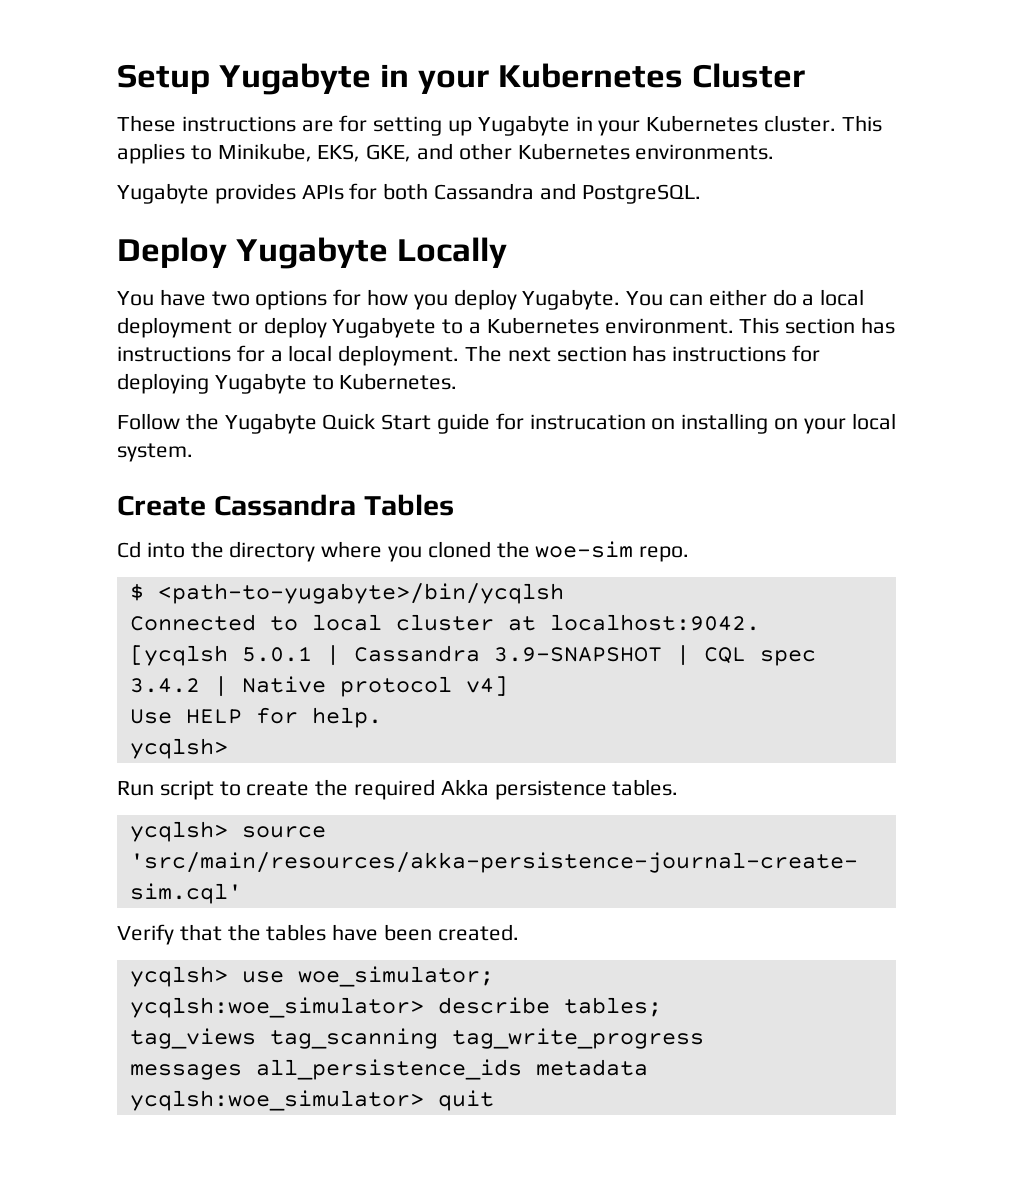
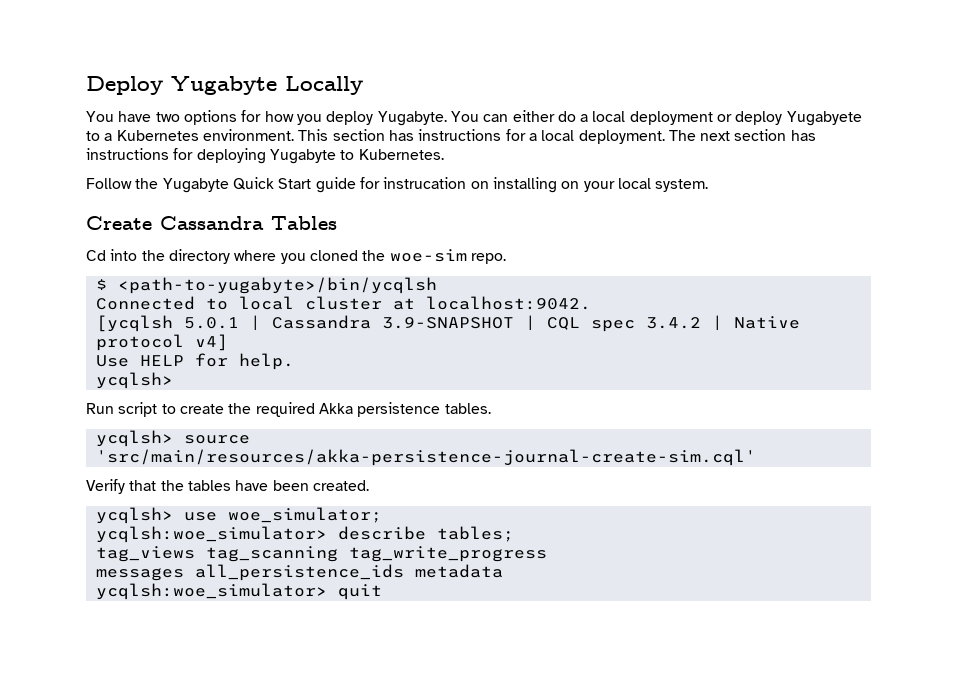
[117,63,806,95] [117,115,882,136] [117,143,775,164] [117,183,701,204] Setup Yugabyte in your Kubernetes Cluster // These instructions are for setting up Yugabyte in your Kubernetes cluster. This applies to Minikube, EKS, GKE, and other Kubernetes environments. // Yugabyte provides APIs for both Cassandra and PostgreSQL. // -> (86, 85) none

